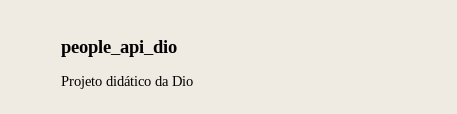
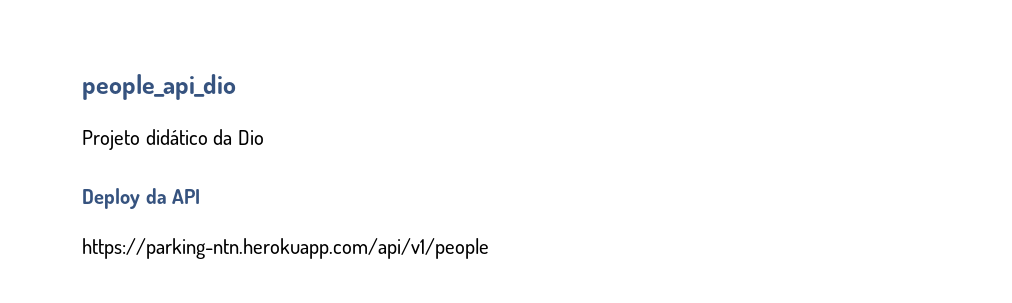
(193, 81) none -> [82,188,201,209] [82,238,489,259] // Deploy da API // https://parking-ntn.herokuapp.com/api/v1/people

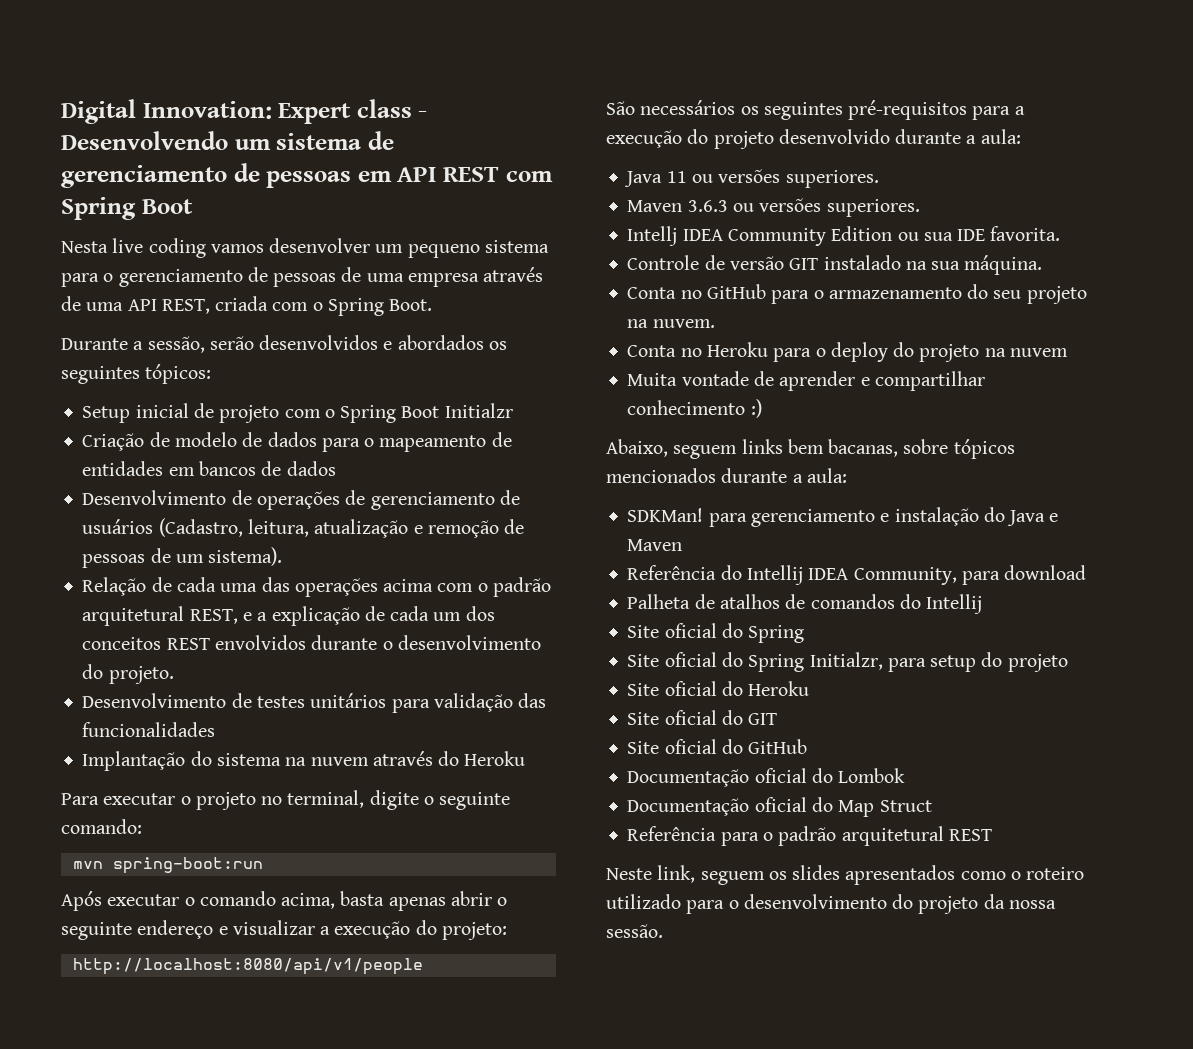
[82,74,236,100] [82,129,264,150] [82,188,201,209] [82,238,489,259] people_api_dio // Projeto didático da Dio // Deploy da API // https://parking-ntn.herokuapp.com/api/v1/people -> [61,99,428,124] [61,131,394,150] [61,163,553,188] [61,197,193,220] [61,238,549,258] [61,267,544,287] [61,296,433,316] [61,335,507,353] [61,364,212,384] [82,403,513,423] [82,432,512,452] [82,461,336,476] [82,490,520,510] [82,518,525,538] [82,547,283,568] [82,577,551,597] [82,606,495,626] [82,635,541,650] [82,664,174,684] [82,693,547,713] [82,722,216,737] [82,751,526,771] [61,790,511,810] [61,819,142,834] [72,857,263,874] [61,891,508,911] [61,920,507,940] [72,958,423,975] [606,100,1025,120] [606,129,1021,149] [624,169,879,188] [627,198,920,217] [627,226,1061,246] [627,255,1043,275] [627,284,1087,304] [627,319,715,328] [627,342,1068,362] [627,371,985,391] [627,399,762,418] [606,439,1015,459] [606,468,847,483] [627,507,1059,527] [627,539,683,551] [627,565,1087,585] [627,594,983,614] [627,623,805,643] [627,652,1068,672] [627,681,810,696] [627,710,778,725] [627,739,808,754] [627,768,906,787] [627,797,932,817] [627,826,992,846] [606,865,1085,885] [606,894,1056,914] [606,924,663,938] Digital Innovation: Expert class - Desenvolvendo um sistema de gerenciamento de pessoas em API REST com Spring Boot // Nesta live coding vamos desenvolver um pequeno sistema para o gerenciamento de pessoas de uma empresa através de uma API REST, criada com o Spring Boot. // Durante a sessão, serão desenvolvidos e abordados os seguintes tópicos: // Setup inicial de projeto com o Spring Boot Initialzr // Criação de modelo de dados para o mapeamento de entidades em bancos de dados // Desenvolvimento de operações de gerenciamento de usuários (Cadastro, leitura, atualização e remoção de pessoas de um sistema). // Relação de cada uma das operações acima com o padrão arquitetural REST, e a explicação de cada um dos conceitos REST envolvidos durante o desenvolvimento do projeto. // Desenvolvimento de testes unitários para validação das funcionalidades // Implantação do sistema na nuvem através do Heroku // Para executar o projeto no terminal, digite o seguinte comando: // mvn spring-boot:run // Após executar o comando acima, basta apenas abrir o seguinte endereço e visualizar a execução do projeto: // http://localhost:8080/api/v1/people // São necessários os seguintes pré-requisitos para a execução do projeto desenvolvido durante a aula: // Java 11 ou versões superiores. // Maven 3.6.3 ou versões superiores. // Intellj IDEA Community Edition ou sua IDE favorita. // Controle de versão GIT instalado na sua máquina. // Conta no GitHub para o armazenamento do seu projeto na nuvem. // Conta no Heroku para o deploy do projeto na nuvem // Muita vontade de aprender e compartilhar conhecimento :) // Abaixo, seguem links bem bacanas, sobre tópicos mencionados durante a aula: // SDKMan! para gerenciamento e instalação do Java e Maven // Referência do Intellij IDEA Community, para download // Palheta de atalhos de comandos do Intellij // Site oficial do Spring // Site oficial do Spring Initialzr, para setup do projeto // Site oficial do Heroku // Site oficial do GIT // Site oficial do GitHub // Documentação oficial do Lombok // Documentação oficial do Map Struct // Referência para o padrão arquitetural REST // Neste link, seguem os slides apresentados como o roteiro utilizado para o desenvolvimento do projeto da nossa sessão.

